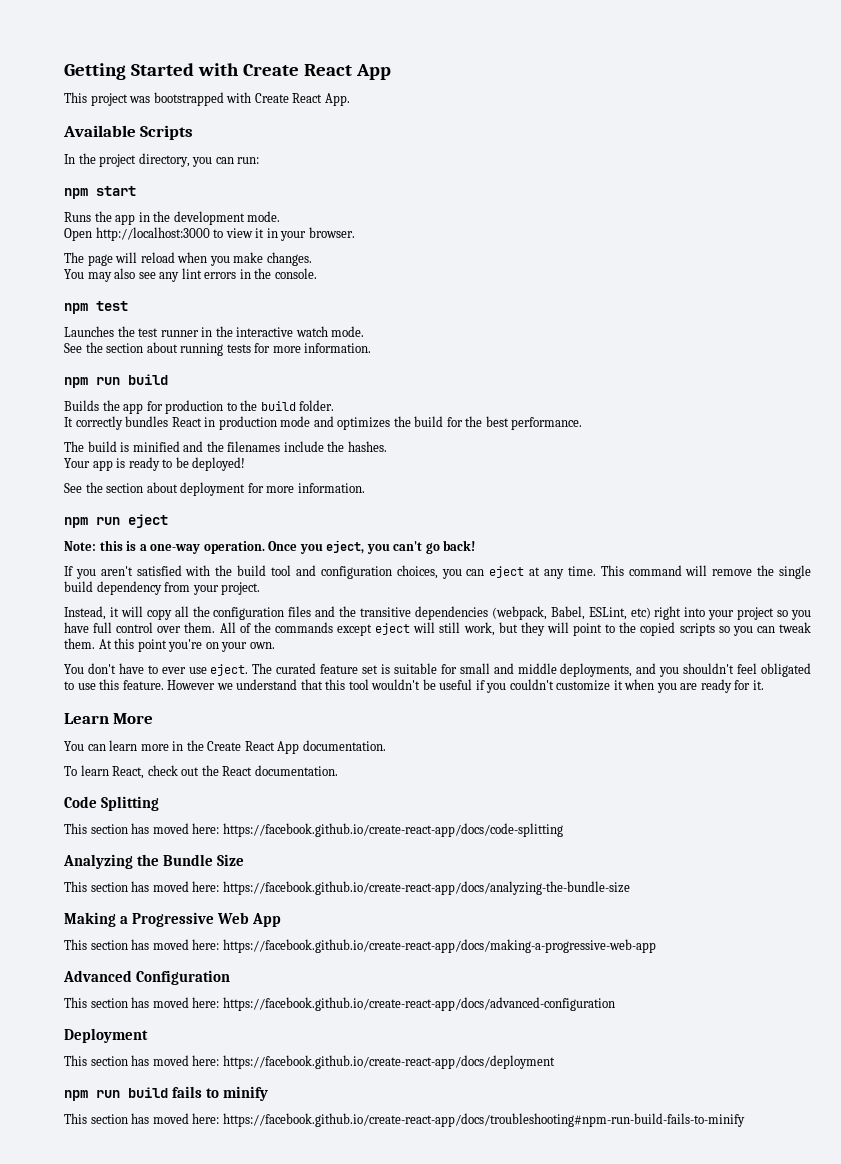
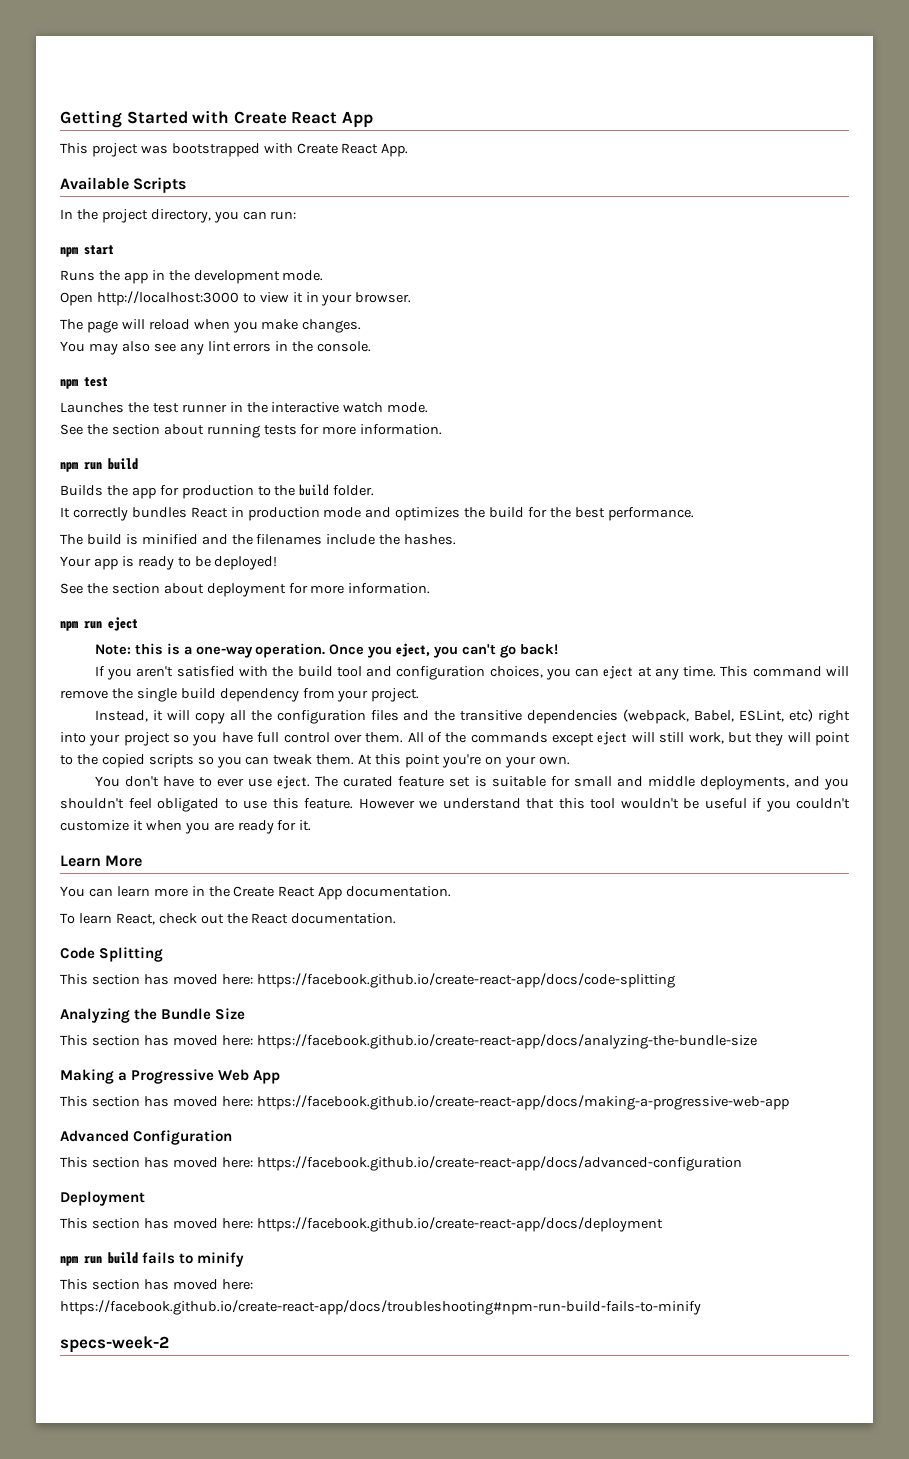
(745, 1120) none -> [60,1336,169,1353] // specs-week-2

